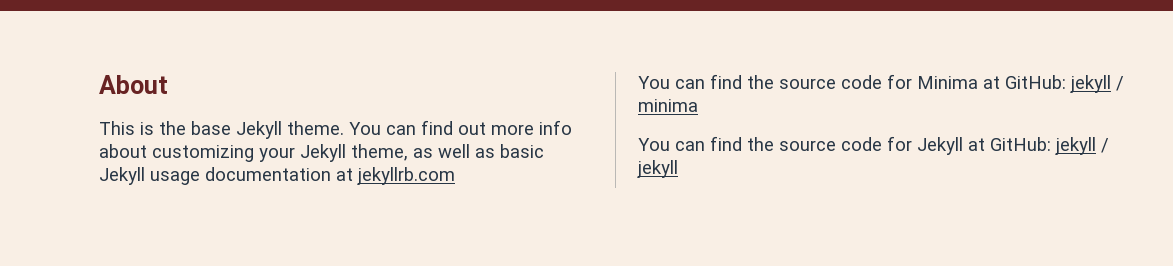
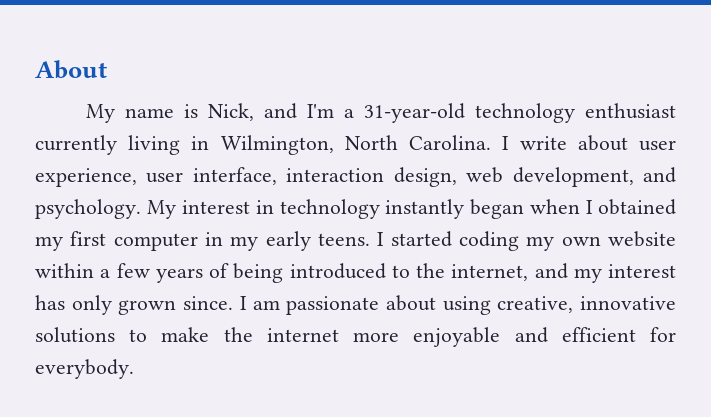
[99,120,572,139] [99,144,544,162] [99,167,455,185] [638,74,1124,93] [638,99,698,112] [638,136,1109,155] [637,160,678,178] This is the base Jekyll theme. You can find out more info about customizing your Jekyll theme, as well as basic Jekyll usage documentation at jekyllrb.com // You can find the source code for Minima at GitHub: jekyll / minima // You can find the source code for Jekyll at GitHub: jekyll / jekyll -> [86,103,676,123] [35,135,676,155] [35,167,677,187] [35,199,677,219] [35,231,676,251] [35,263,676,283] [35,295,676,315] [35,327,676,347] [35,359,134,379] My name is Nick, and I'm a 31-year-old technology enthusiast currently living in Wilmington, North Carolina. I write about user experience, user interface, interaction design, web development, and psychology. My interest in technology instantly began when I obtained my first computer in my early teens. I started coding my own website within a few years of being introduced to the internet, and my interest has only grown since. I am passionate about using creative, innovative solutions to make the internet more enjoyable and efficient for everybody.

